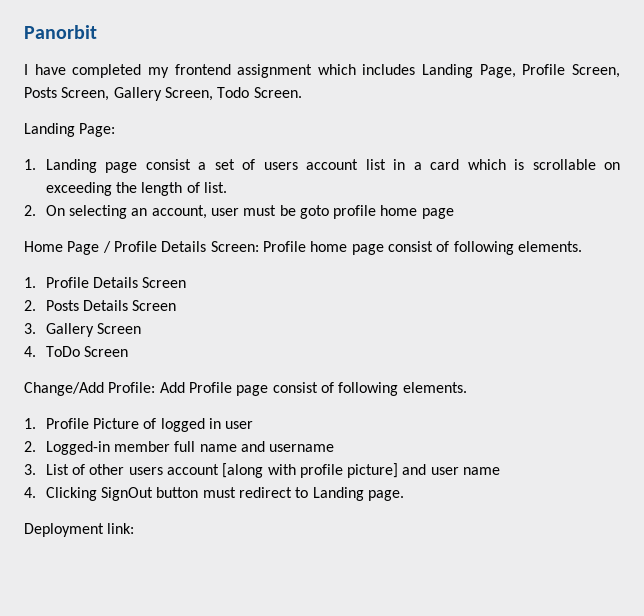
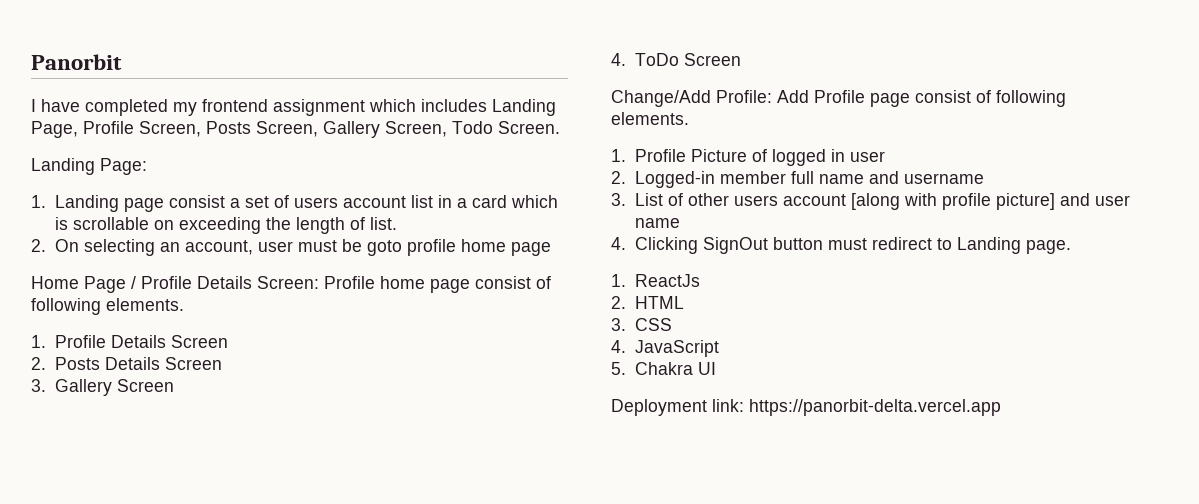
(404, 495) none -> [611,274,700,287] [611,296,684,309] [611,318,672,331] [611,340,719,357] [611,362,716,375] // 1. ReactJs // 2. HTML // 3. CSS // 4. JavaScript // 5. Chakra UI
(135, 528) none -> [749,399,1001,416] https://panorbit-delta.vercel.app

